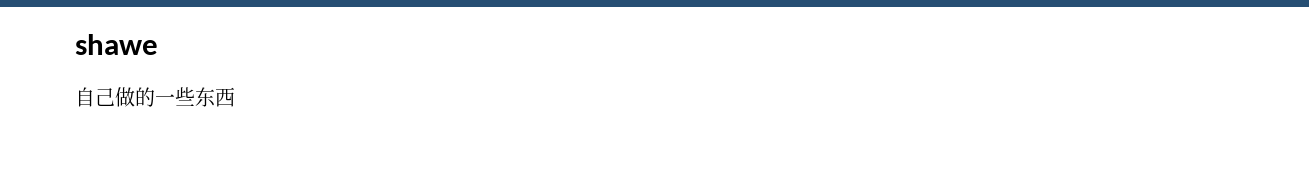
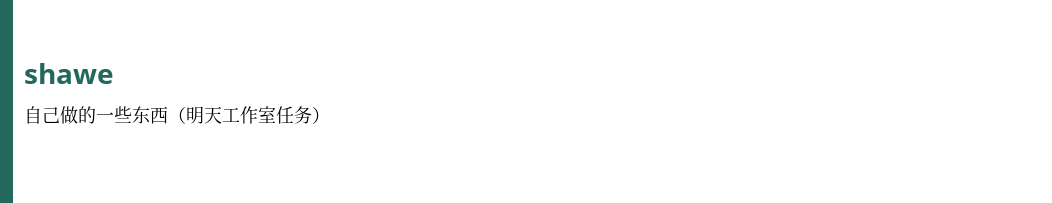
(235, 97) none -> [168,106,330,124] （明天工作室任务）

